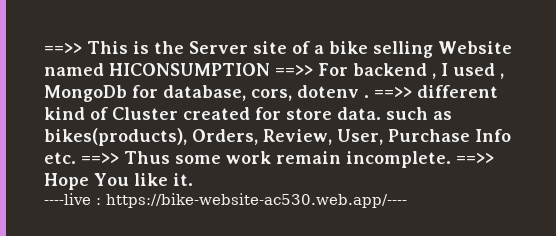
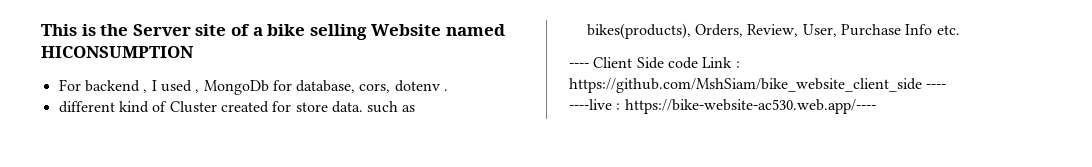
[44,43,82,54] ==>> -> (41, 30) none
[275,65,313,76] ==>> -> (194, 52) //
[374,87,412,98] ==>> -> (449, 90) //
[81,151,494,168] [44,173,193,190] ==>> Thus some work remain incomplete. ==>> Hope You like it. -> [569,57,740,69] [569,78,947,93] // ---- Client Side code Link : https://github.com/MshSiam/bike_website_client_side ----

